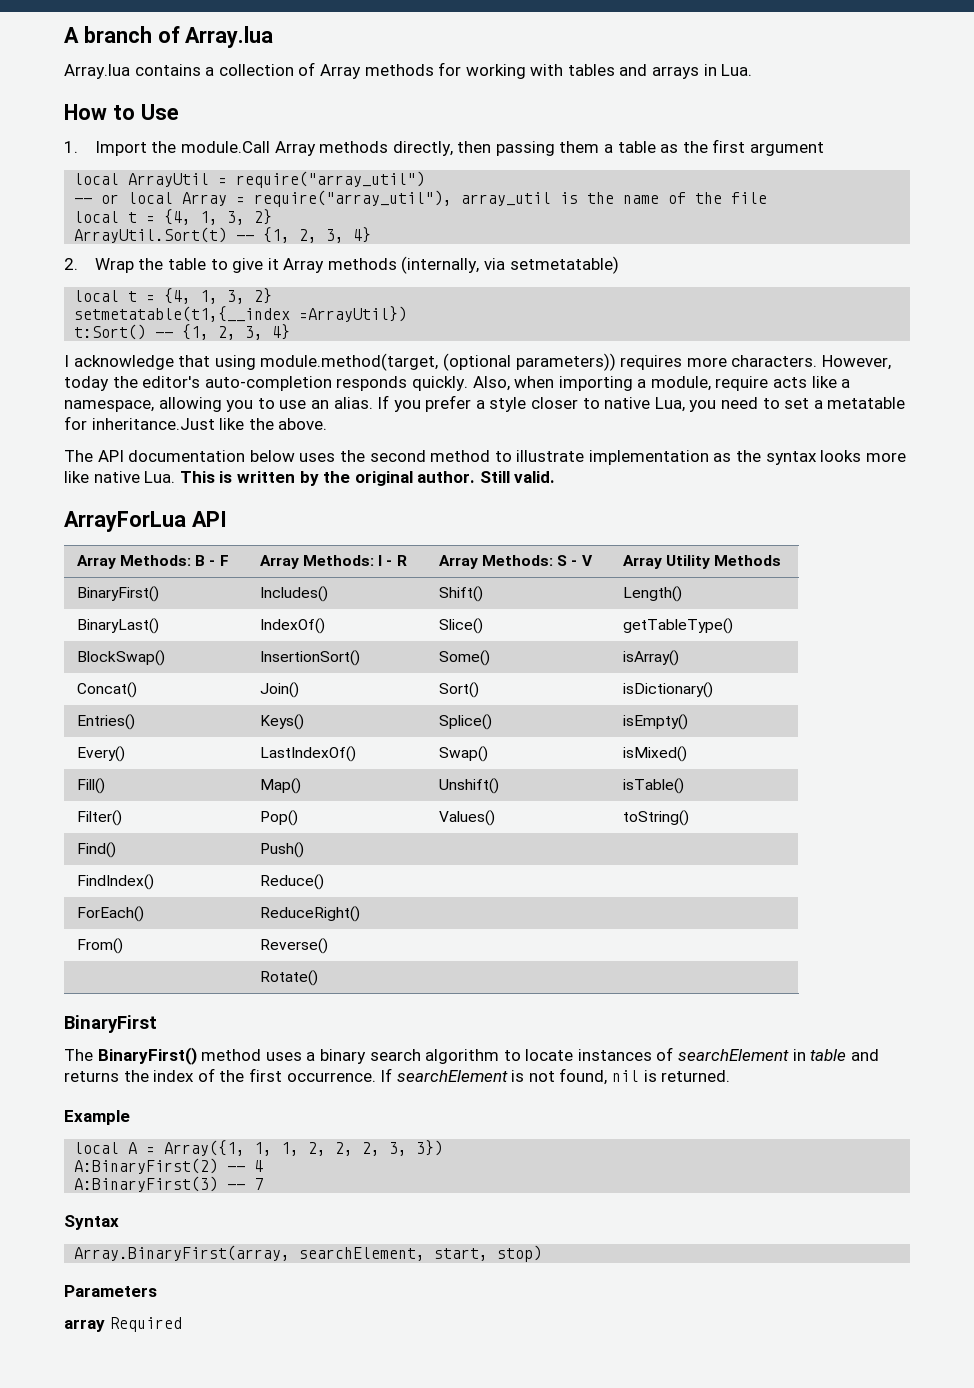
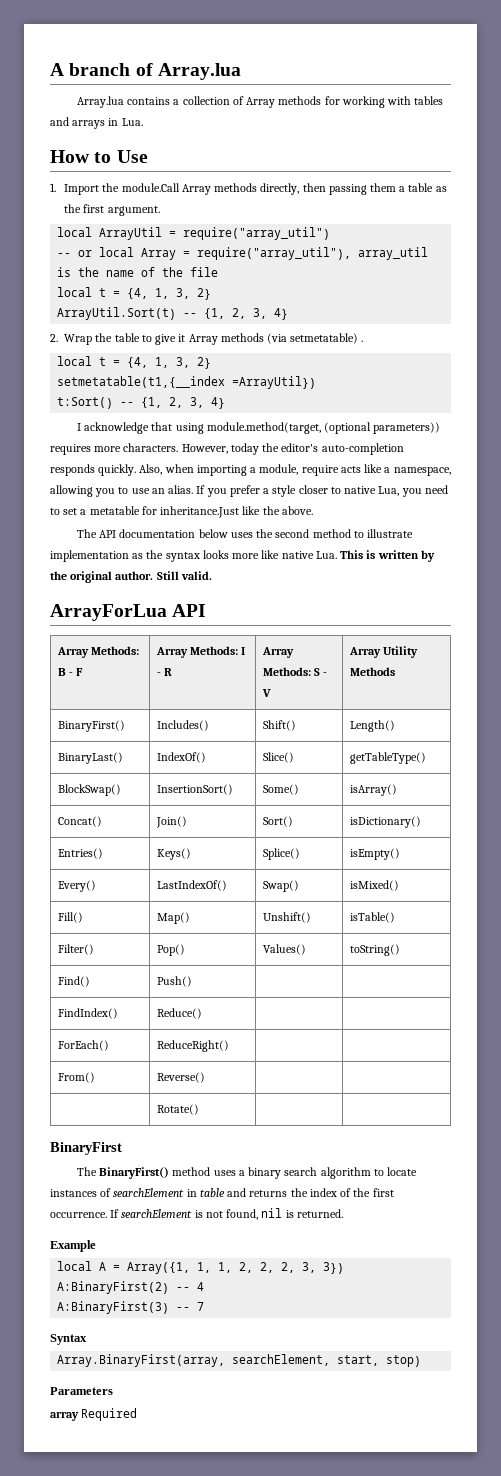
[750,142,825,156] argument -> [107,206,160,216] argument.
[401,256,506,274] (internally, via -> [266,333,287,344] (via
(619, 265) none -> [361,340,364,342] .

